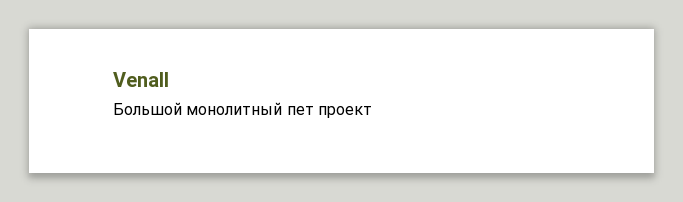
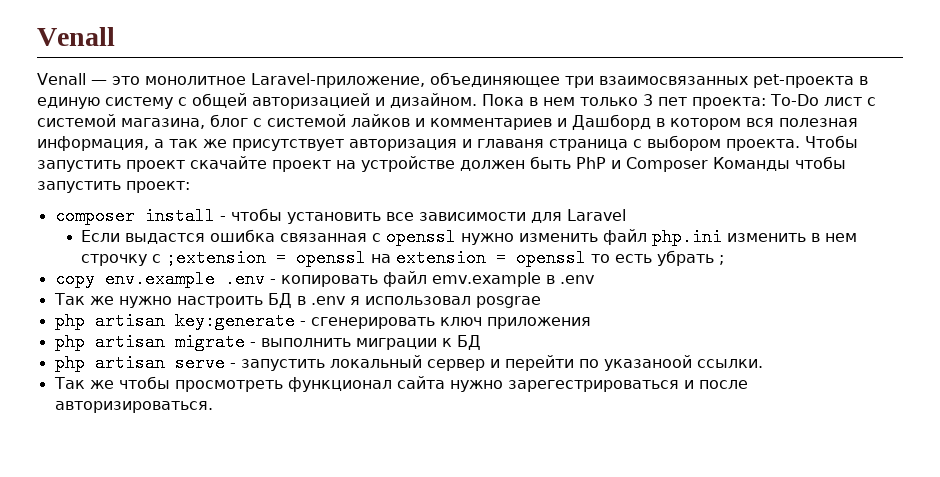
[113,102,372,118] Большой монолитный пет проект -> [37,72,868,88] [37,93,876,109] [37,114,858,130] [37,135,858,151] [37,156,846,172] [37,181,190,193] [54,207,626,225] [81,228,858,246] [81,249,725,267] [54,270,594,288] [53,293,541,308] [54,312,591,330] [54,333,481,351] [54,354,763,372] [53,376,748,392] [54,401,213,413] Venall — это монолитное Laravel-приложение, объединяющее три взаимосвязанных pet-проекта в единую систему с общей авторизацией и дизайном. Пока в нем только 3 пет проекта: To-Do лист с системой магазина, блог с системой лайков и комментариев и Дашборд в котором вся полезная информация, а так же присутствует авторизация и главаня страница с выбором проекта. Чтобы запустить проект скачайте проект на устройстве должен быть PhP и Composer Команды чтобы запустить проект: // composer install - чтобы установить все зависимости для Laravel // Если выдастся ошибка связанная с openssl нужно изменить файл php.ini изменить в нем строчку с ;extension = openssl на extension = openssl то есть убрать ; // copy env.example .env - копировать файл emv.example в .env // Так же нужно настроить БД в .env я использовал posgrae // php artisan key:generate - сгенерировать ключ приложения // php artisan migrate - выполнить миграции к БД // php artisan serve - запустить локальный сервер и перейти по указаноой ссылки. // Так же чтобы просмотреть функционал сайта нужно зарегестрироваться и после авторизироваться.

